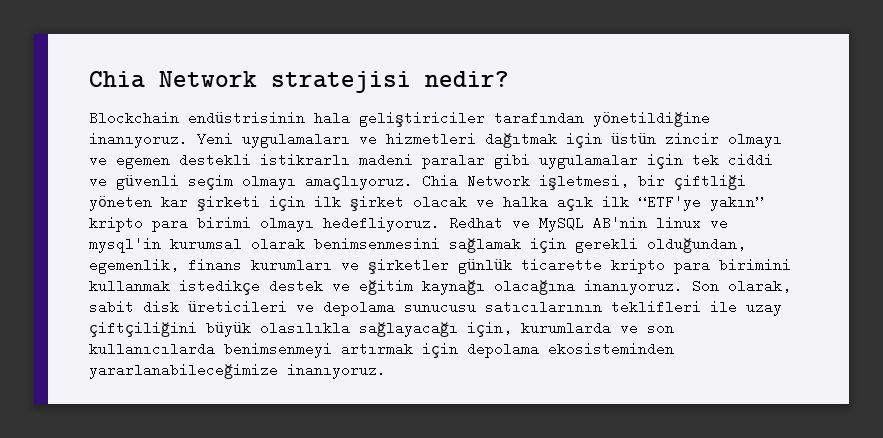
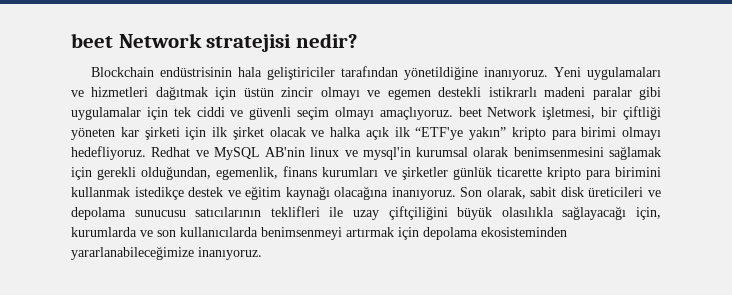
[89,71,145,88] Chia -> [71,33,113,48] beet
[422,174,458,188] Chia -> [458,107,482,117] beet

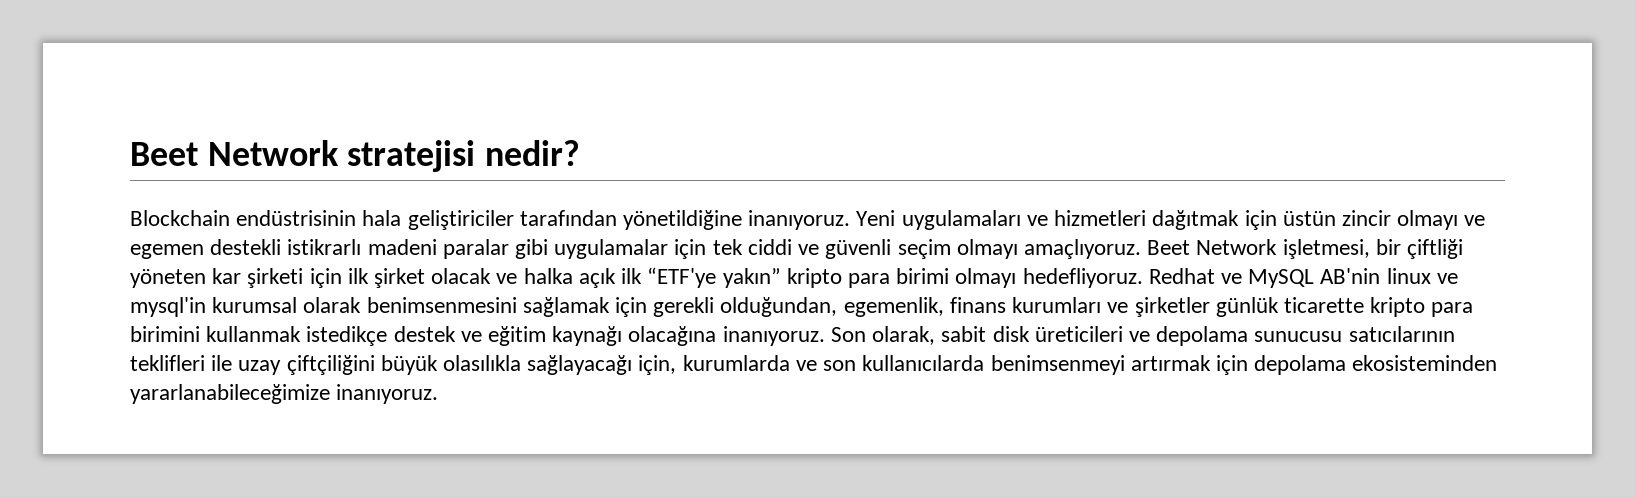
[71,33,113,48] beet -> [130,142,198,166] Beet
[458,107,482,117] beet -> [1147,240,1191,255] Beet

